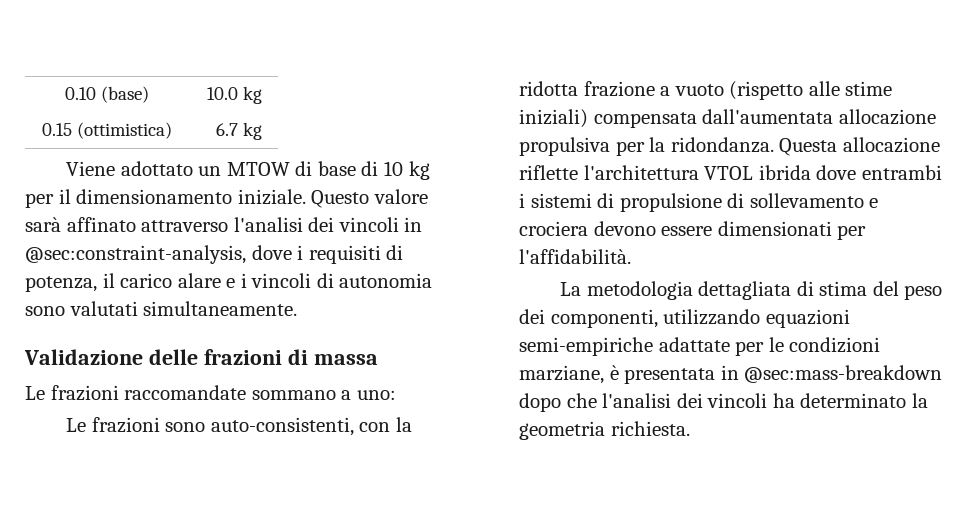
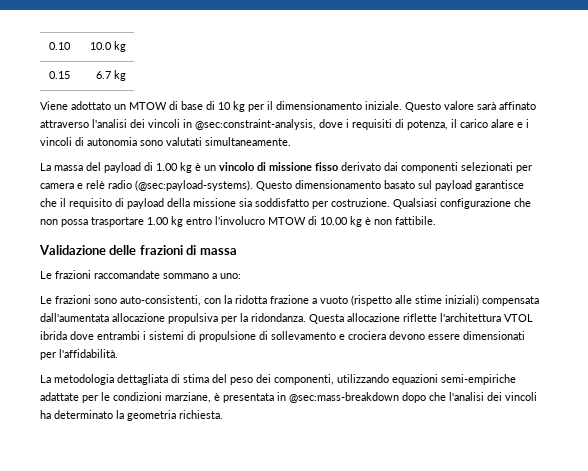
[100,86,149,103] (base) -> (71, 46) none
[76,122,172,139] (ottimistica) -> (70, 75) none
(298, 308) none -> [40,162,532,173] [40,180,524,191] [40,198,531,209] [40,216,436,227] // La massa del payload di 1.00 kg è un vincolo di missione fisso derivato dai componenti selezionati per camera e relè radio (@sec:payload-systems). Questo dimensionamento basato sul payload garantisce che il requisito di payload della missione sia soddisfatto per costruzione. Qualsiasi configurazione che non possa trasportare 1.00 kg entro l'involucro MTOW di 10.00 kg è non fattibile.

